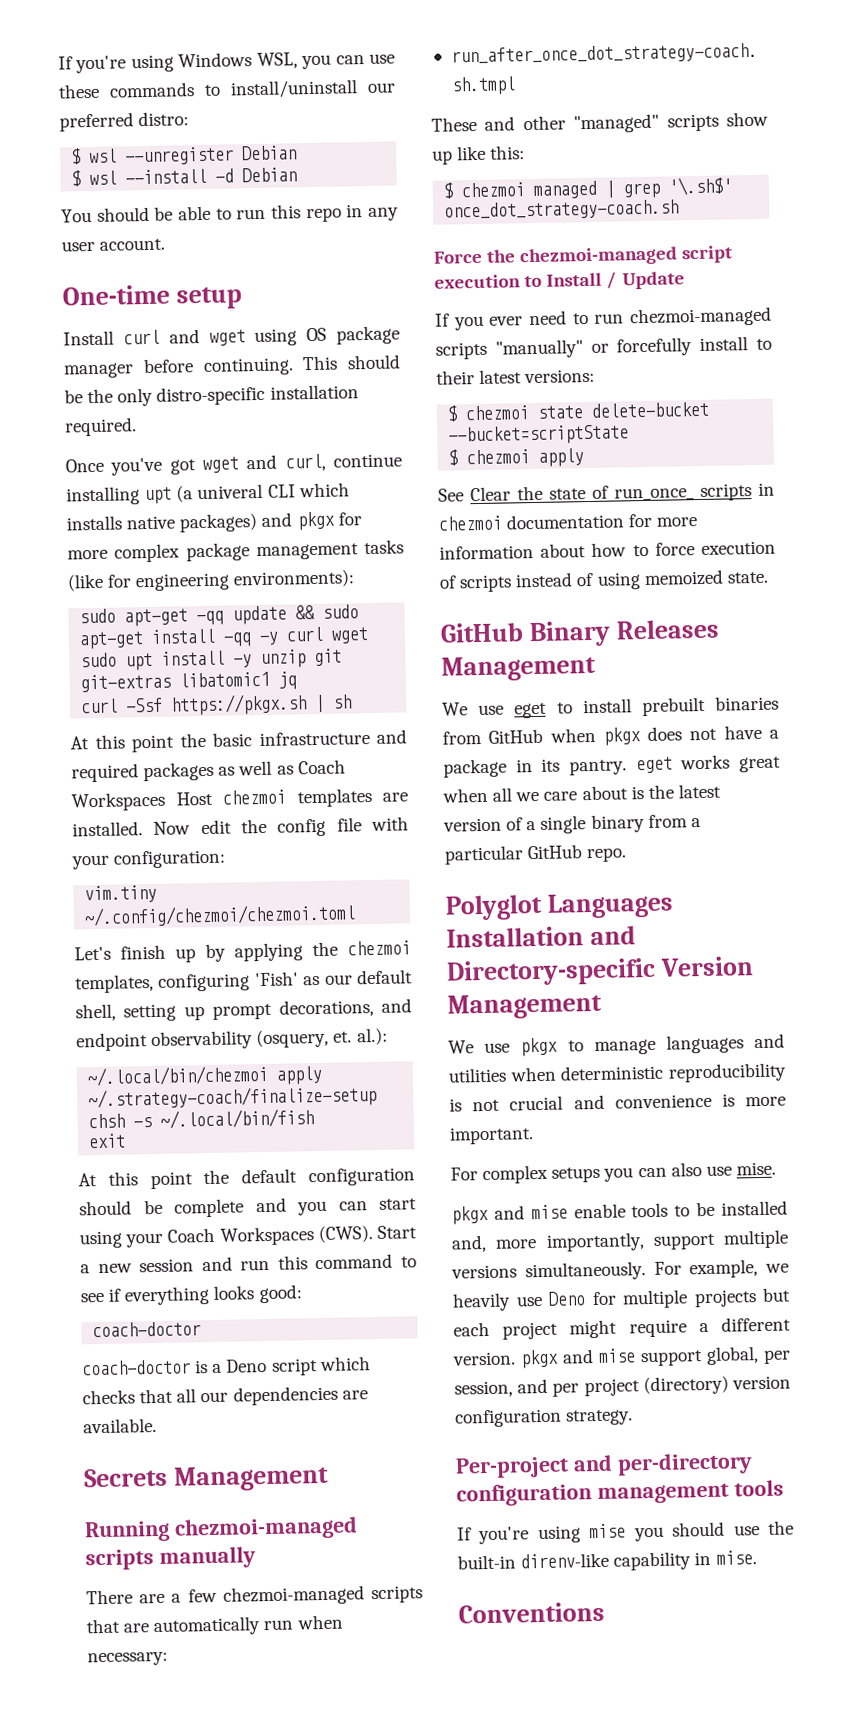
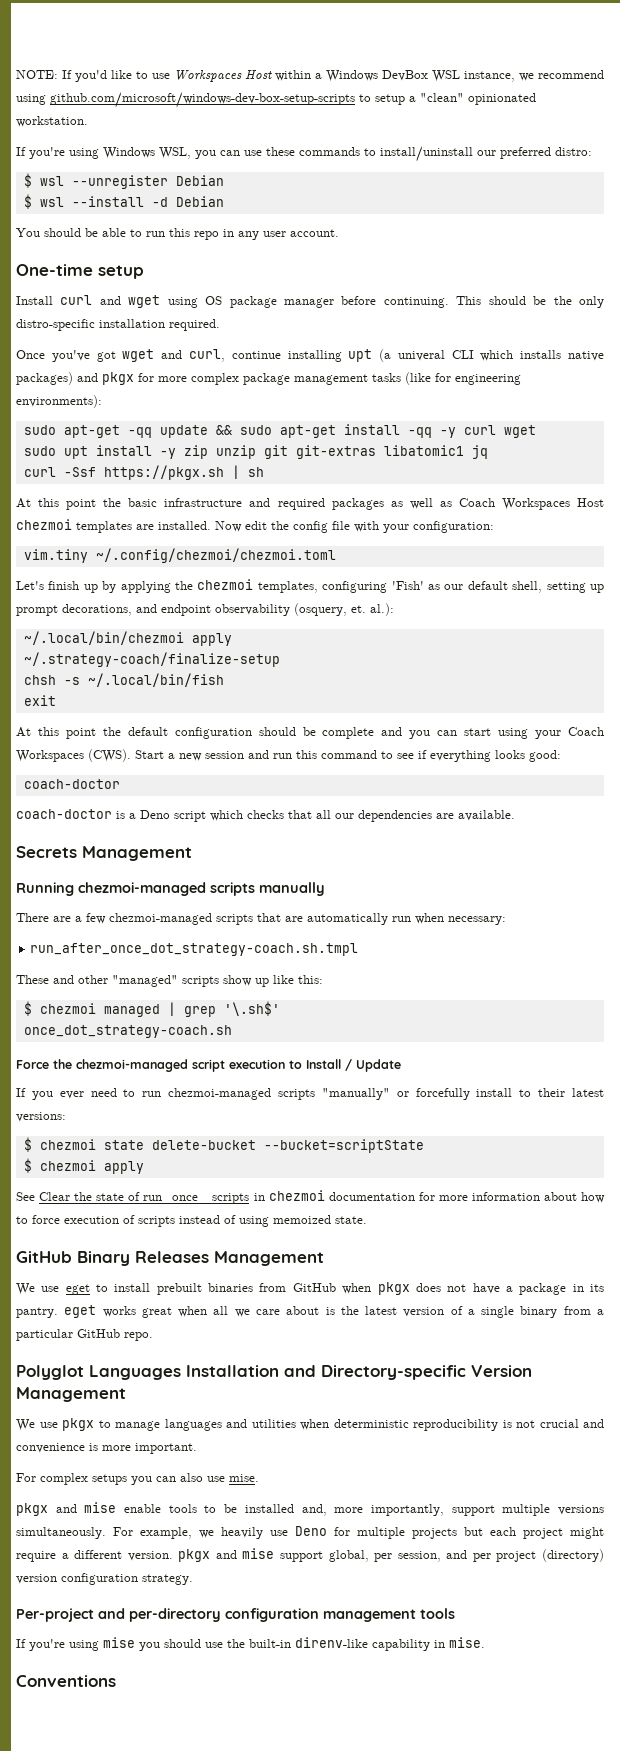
(58, 63) none -> [16,70,604,82] [16,92,536,108] [16,116,88,127] NOTE: If you'd like to use Workspaces Host within a Windows DevBox WSL instance, we recommend using github.com/microsoft/windows-dev-box-setup-scripts to setup a "clean" opinionated workstation. //
(253, 661) none -> [183,445,208,459] zip

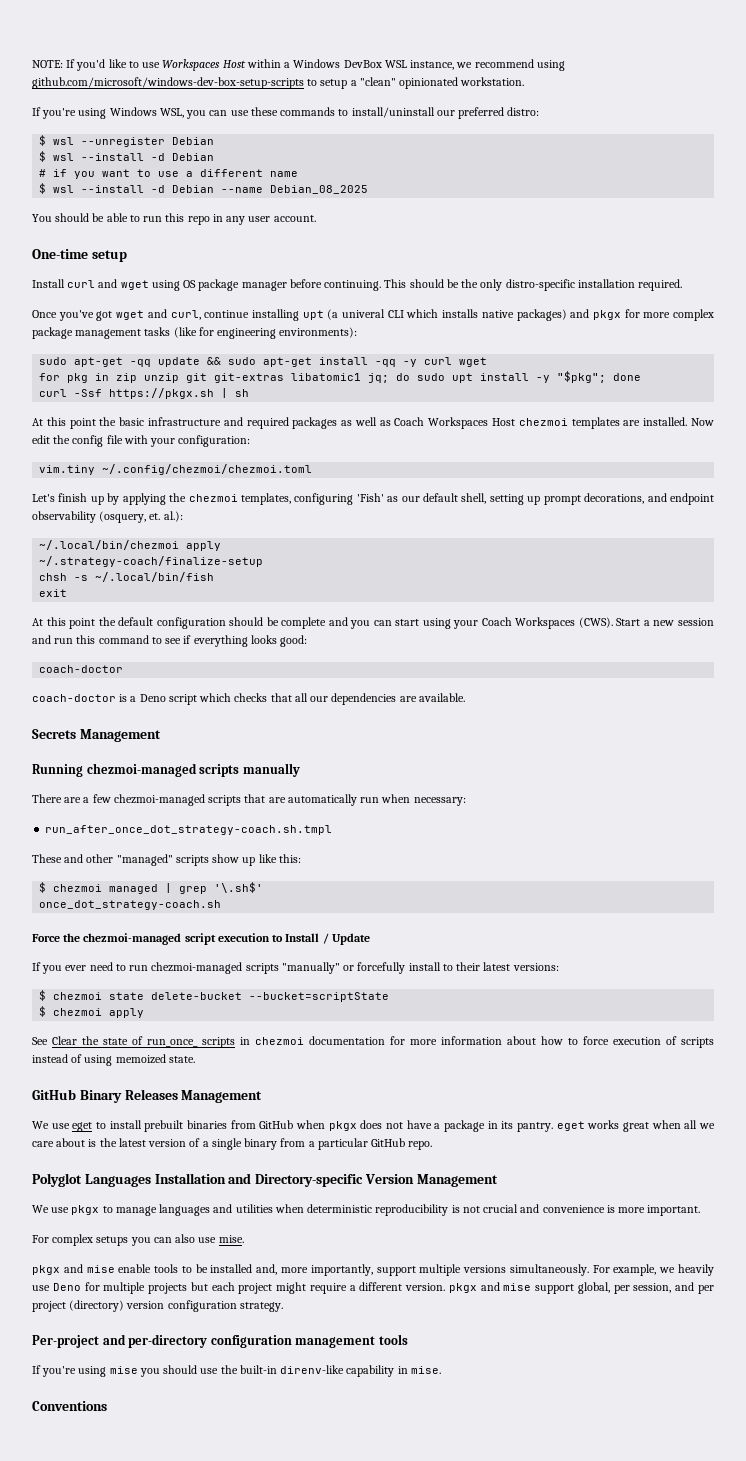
(224, 201) none -> [39,169,299,179] [39,183,369,194] // # if you want to use a different name // $ wsl --install -d Debian --name Debian_08_2025
[23,445,176,459] sudo upt install -y -> [39,373,110,383] for pkg in
[471,445,488,459] jq -> [368,371,642,383] jq; do sudo upt install -y "$pkg"; done

